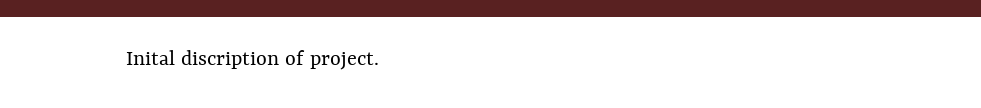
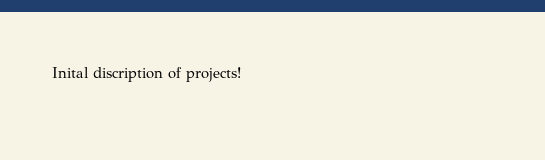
[309,52,379,70] project. -> [186,67,241,82] projects!

